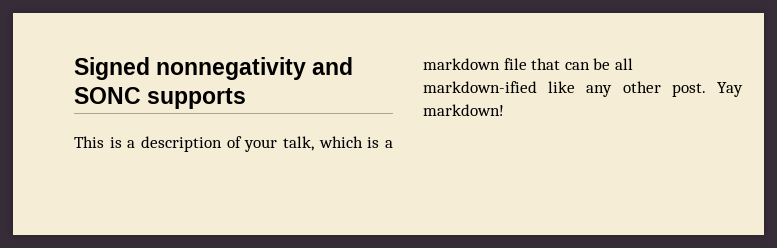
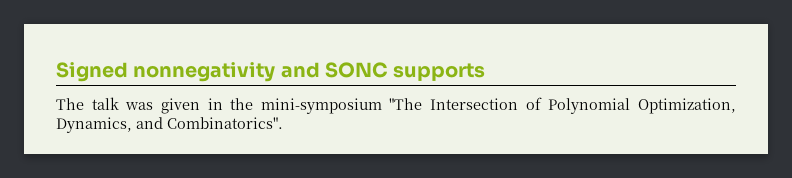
[74,136,393,152] [423,58,633,70] [423,81,743,97] [423,104,504,116] This is a description of your talk, which is a markdown file that can be all markdown-ified like any other post. Yay markdown! -> [56,97,736,114] [56,117,283,133] The talk was given in the mini-symposium "The Intersection of Polynomial Optimization, Dynamics, and Combinatorics".

